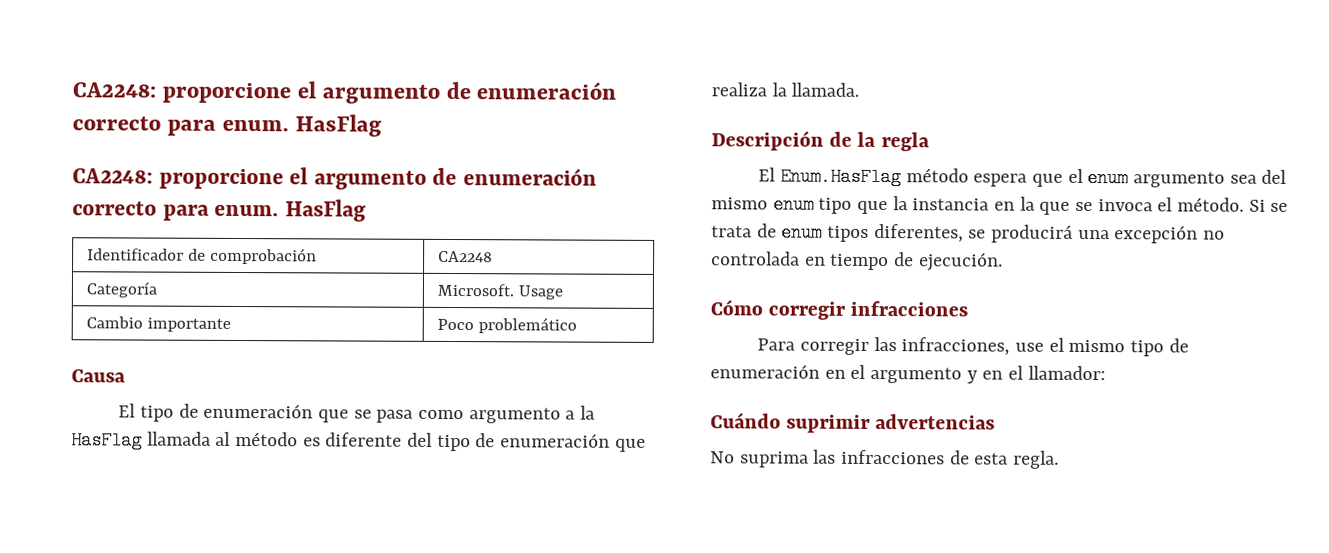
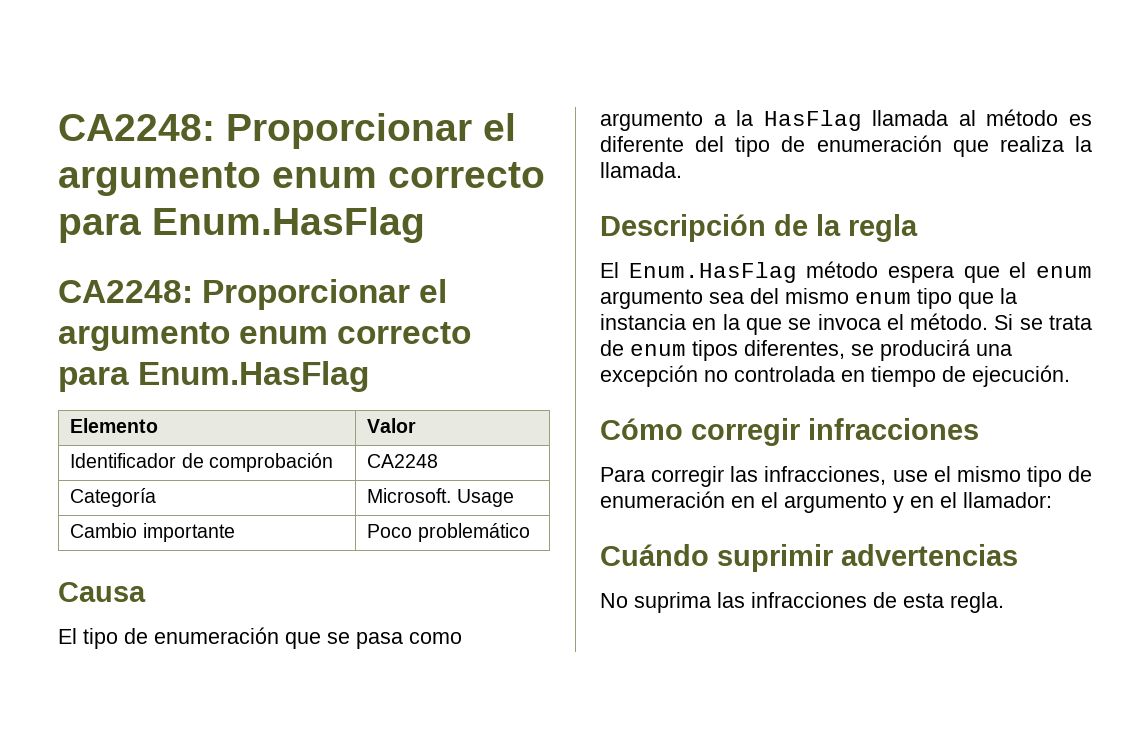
[72,81,617,104] [72,114,382,137] [72,167,598,190] [72,199,366,222] CA2248: proporcione el argumento de enumeración correcto para enum. HasFlag // CA2248: proporcione el argumento de enumeración correcto para enum. HasFlag -> [58,113,516,149] [58,162,545,196] [58,207,425,243] [58,279,448,310] [58,322,472,351] [58,361,370,392] [70,418,159,433] [367,418,417,433] CA2248: Proporcionar el argumento enum correcto para Enum.HasFlag // CA2248: Proporcionar el argumento enum correcto para Enum.HasFlag // Elemento | Valor

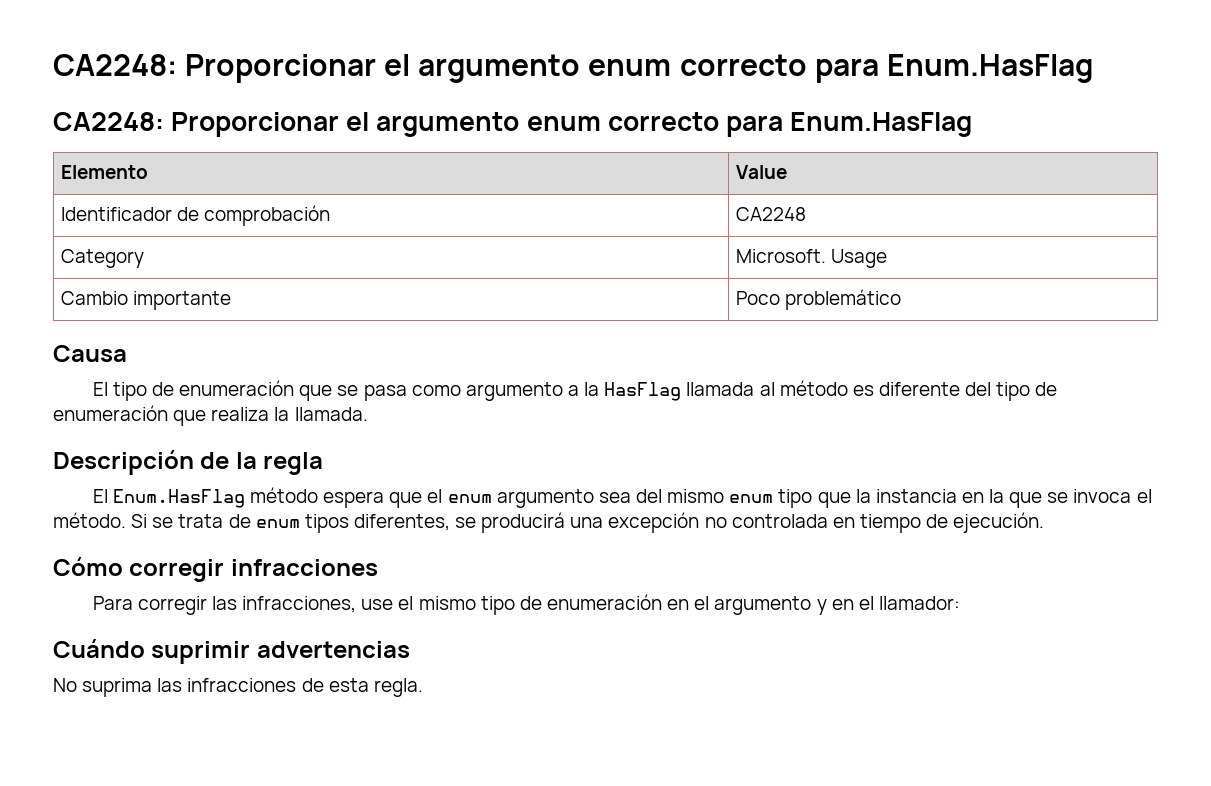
[367,418,417,433] Valor -> [736,165,788,179] Value
[70,488,157,507] Categoría -> [61,249,145,268] Category

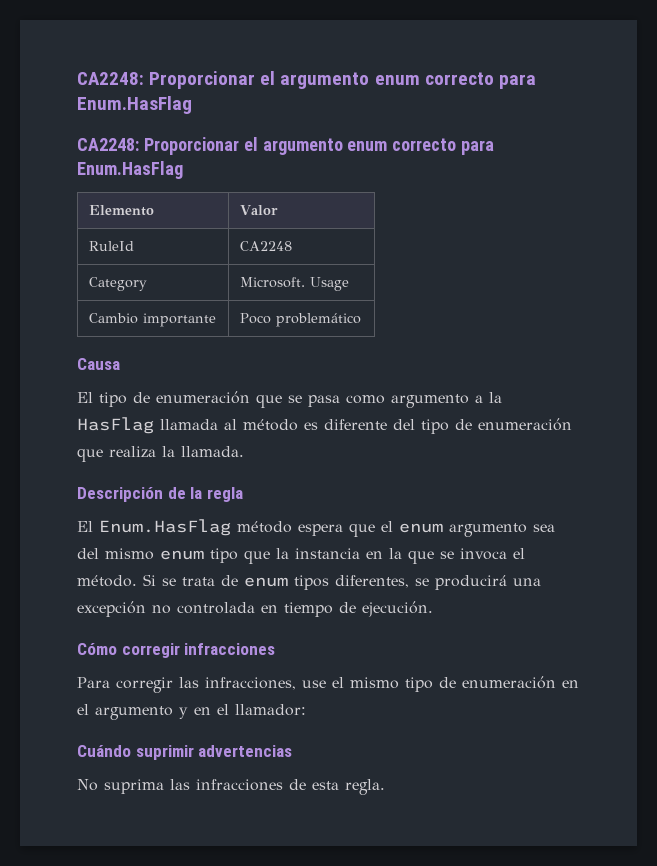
[736,165,788,179] [61,205,331,226] Value // Identificador de comprobación -> [239,205,278,215] [88,241,134,251] Valor // RuleId

